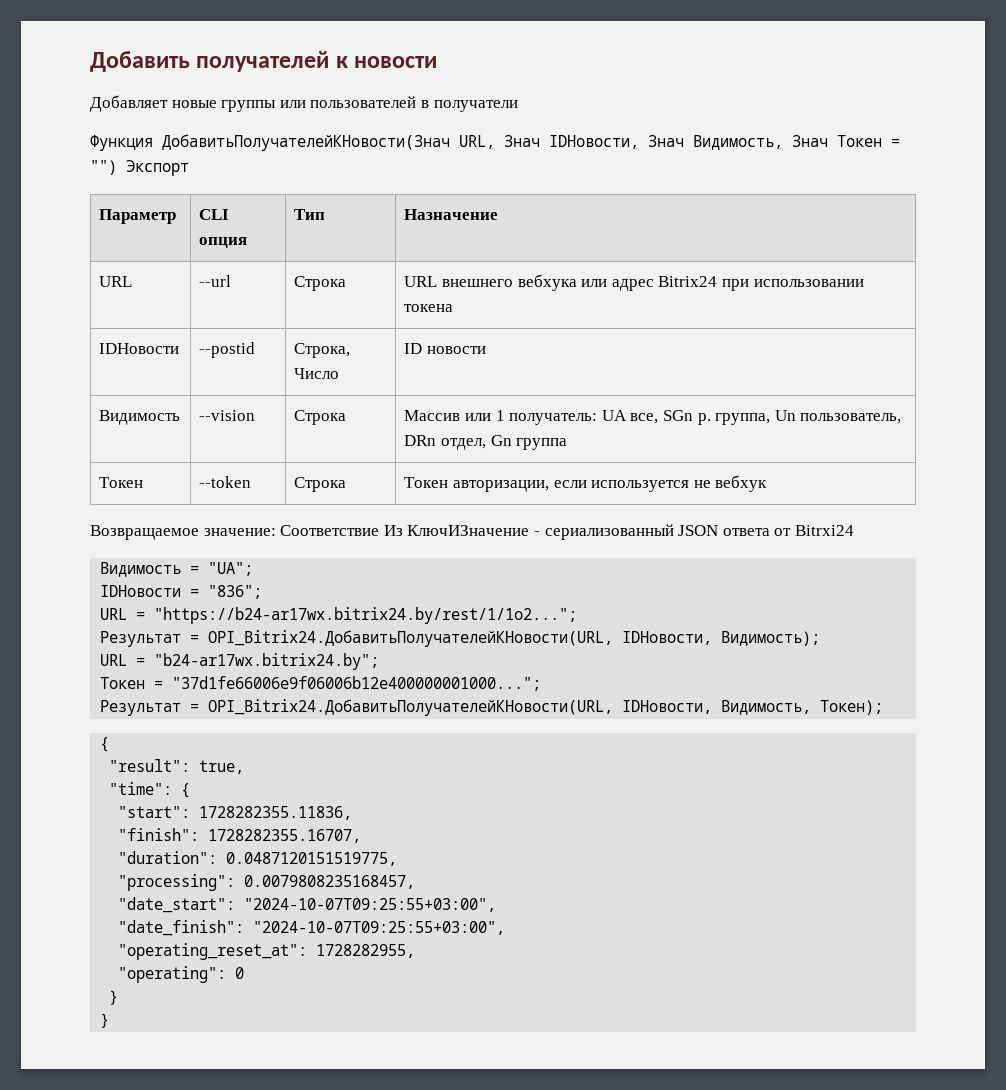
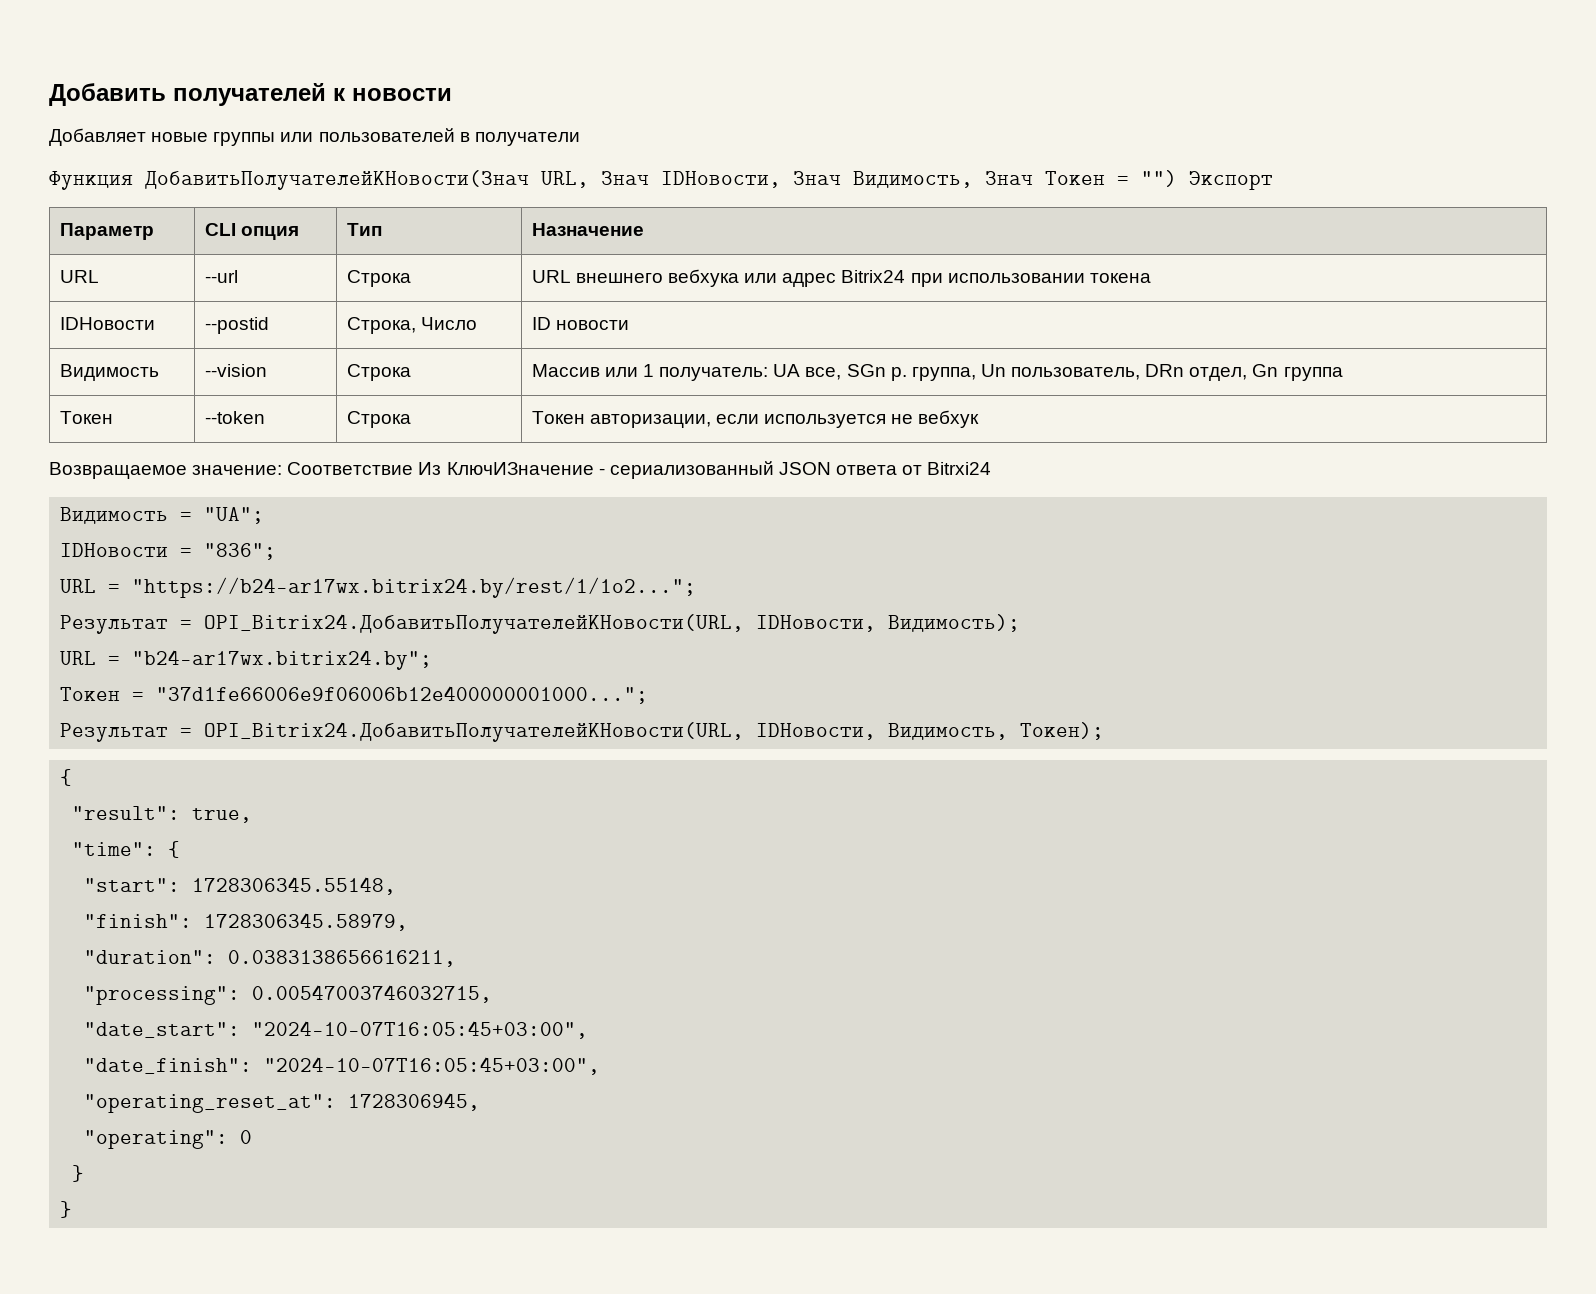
[199,806,353,820] 1728282355.11836, -> [192,877,397,895] 1728306345.55148,
[208,829,362,843] 1728282355.16707, -> [204,913,409,931] 1728306345.58979,
[226,852,398,866] 0.0487120151519775, -> [228,950,457,967] 0.0383138656616211,
[244,875,416,889] 0.0079808235168457, -> [252,985,493,1003] 0.00547003746032715,
[244,898,497,912] "2024-10-07T09:25:55+03:00", -> [252,1021,589,1039] "2024-10-07T16:05:45+03:00",
[253,921,506,935] "2024-10-07T09:25:55+03:00", -> [264,1057,601,1075] "2024-10-07T16:05:45+03:00",
[316,944,416,958] 1728282955, -> [348,1093,481,1111] 1728306945,

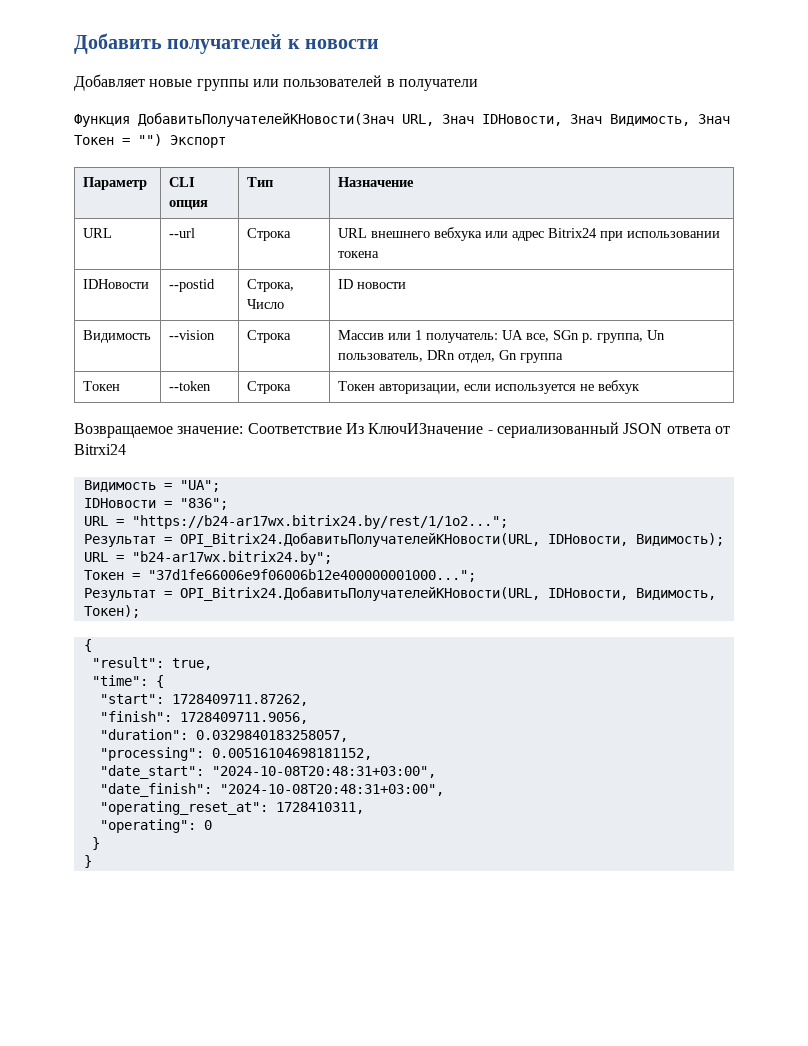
[192,877,397,895] 1728306345.55148, -> [171,694,308,706] 1728409711.87262,
[204,913,409,931] 1728306345.58979, -> [179,712,308,724] 1728409711.9056,
[228,950,457,967] 0.0383138656616211, -> [195,730,348,742] 0.0329840183258057,
[252,985,493,1003] 0.00547003746032715, -> [211,748,372,760] 0.00516104698181152,
[252,1021,589,1039] "2024-10-07T16:05:45+03:00", -> [211,766,436,778] "2024-10-08T20:48:31+03:00",
[264,1057,601,1075] "2024-10-07T16:05:45+03:00", -> [219,784,444,796] "2024-10-08T20:48:31+03:00",
[348,1093,481,1111] 1728306945, -> [275,802,364,814] 1728410311,

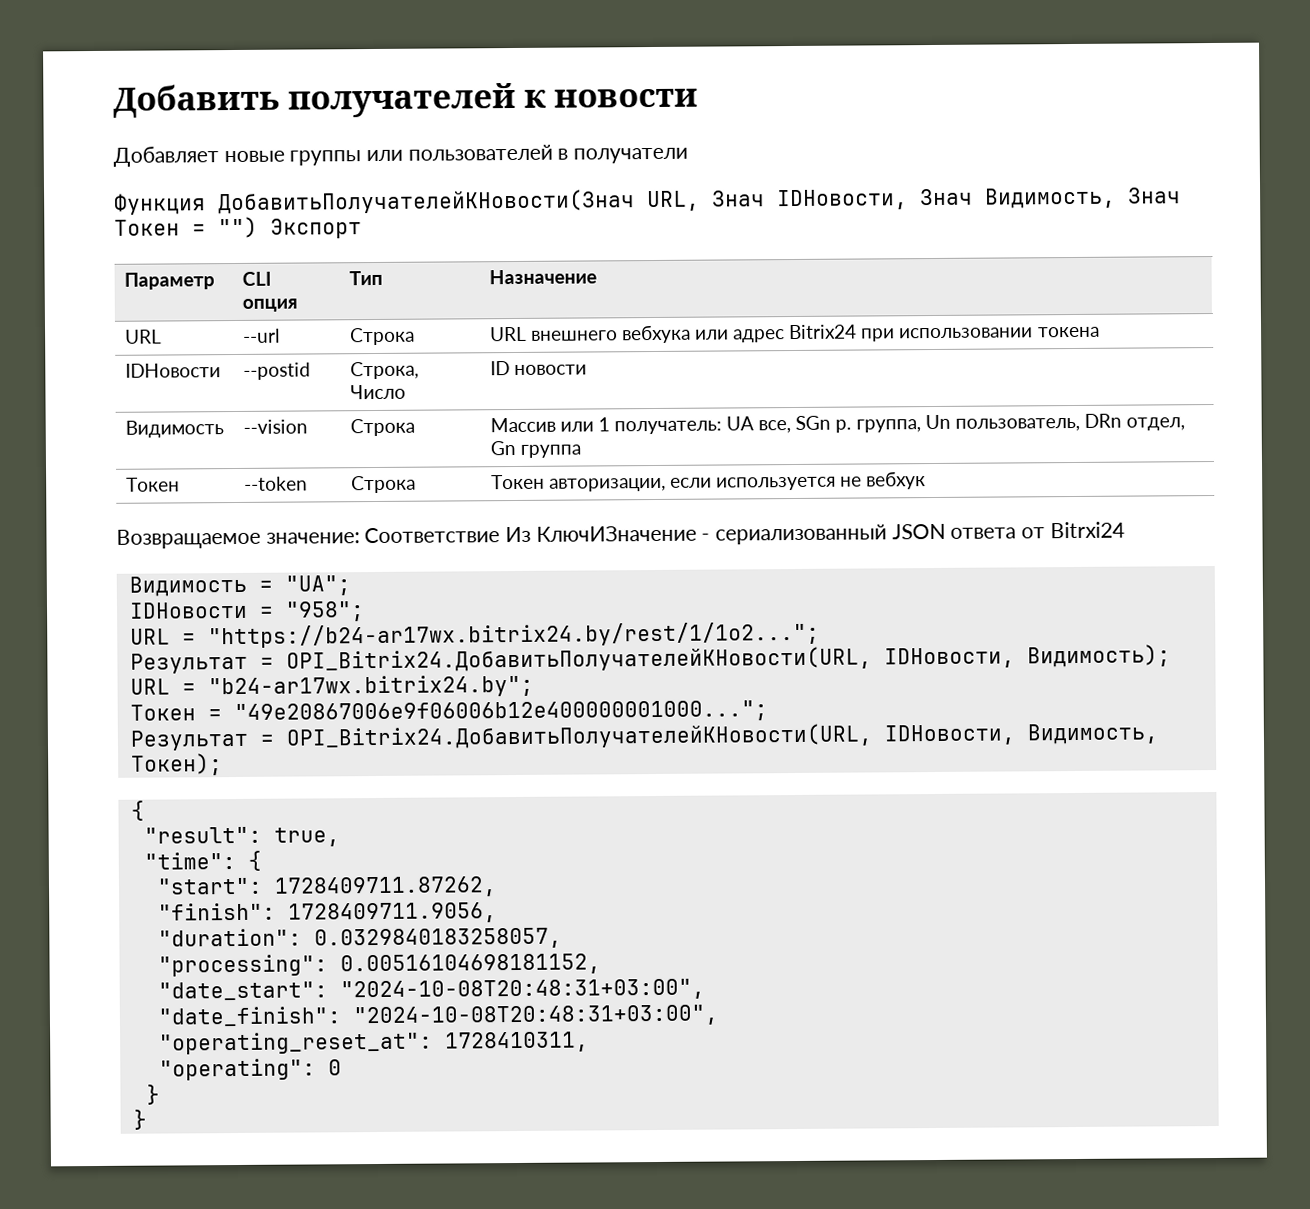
[179,498,228,510] "836"; -> [284,601,365,622] "958";
[147,569,476,582] "37d1fe66006e9f06006b12e400000001000..."; -> [233,700,768,725] "49e20867006e9f06006b12e400000001000...";

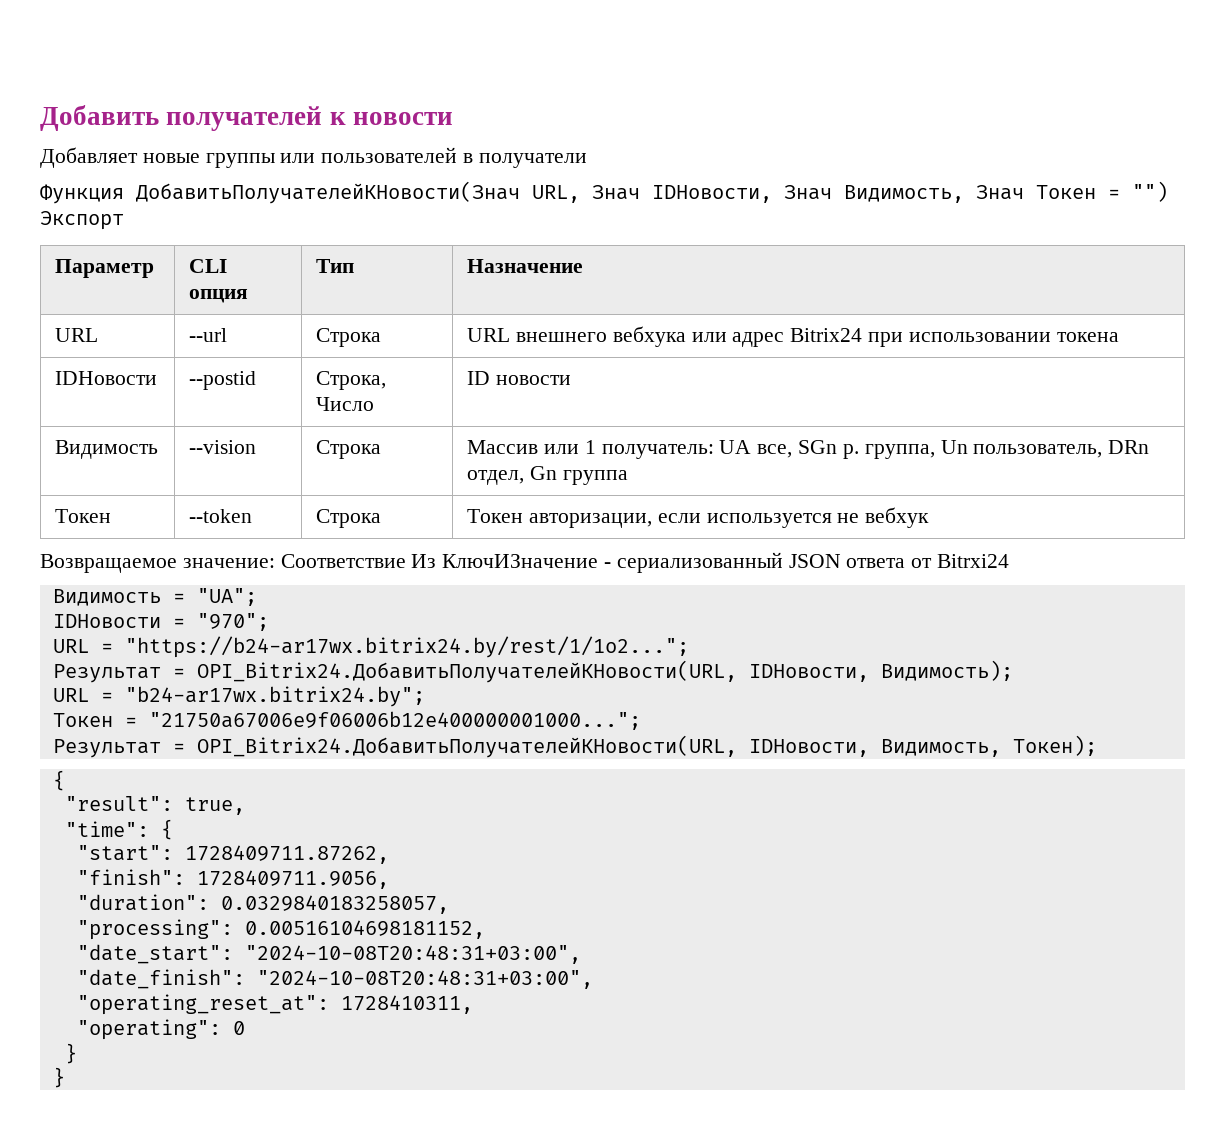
[284,601,365,622] "958"; -> [196,613,269,631] "970";
[233,700,768,725] "49e20867006e9f06006b12e400000001000..."; -> [148,711,641,730] "21750a67006e9f06006b12e400000001000...";

